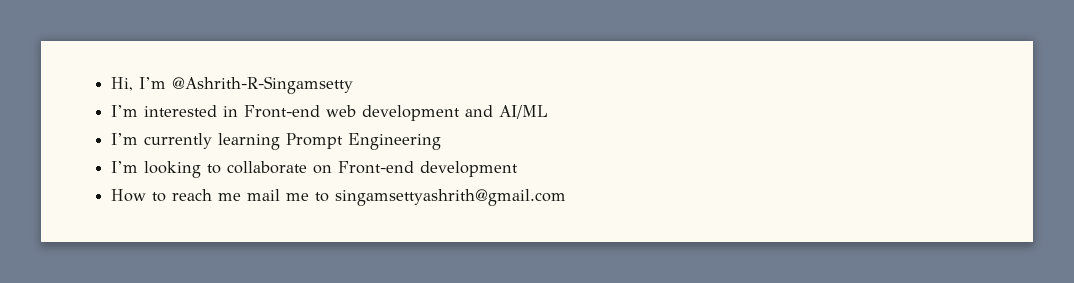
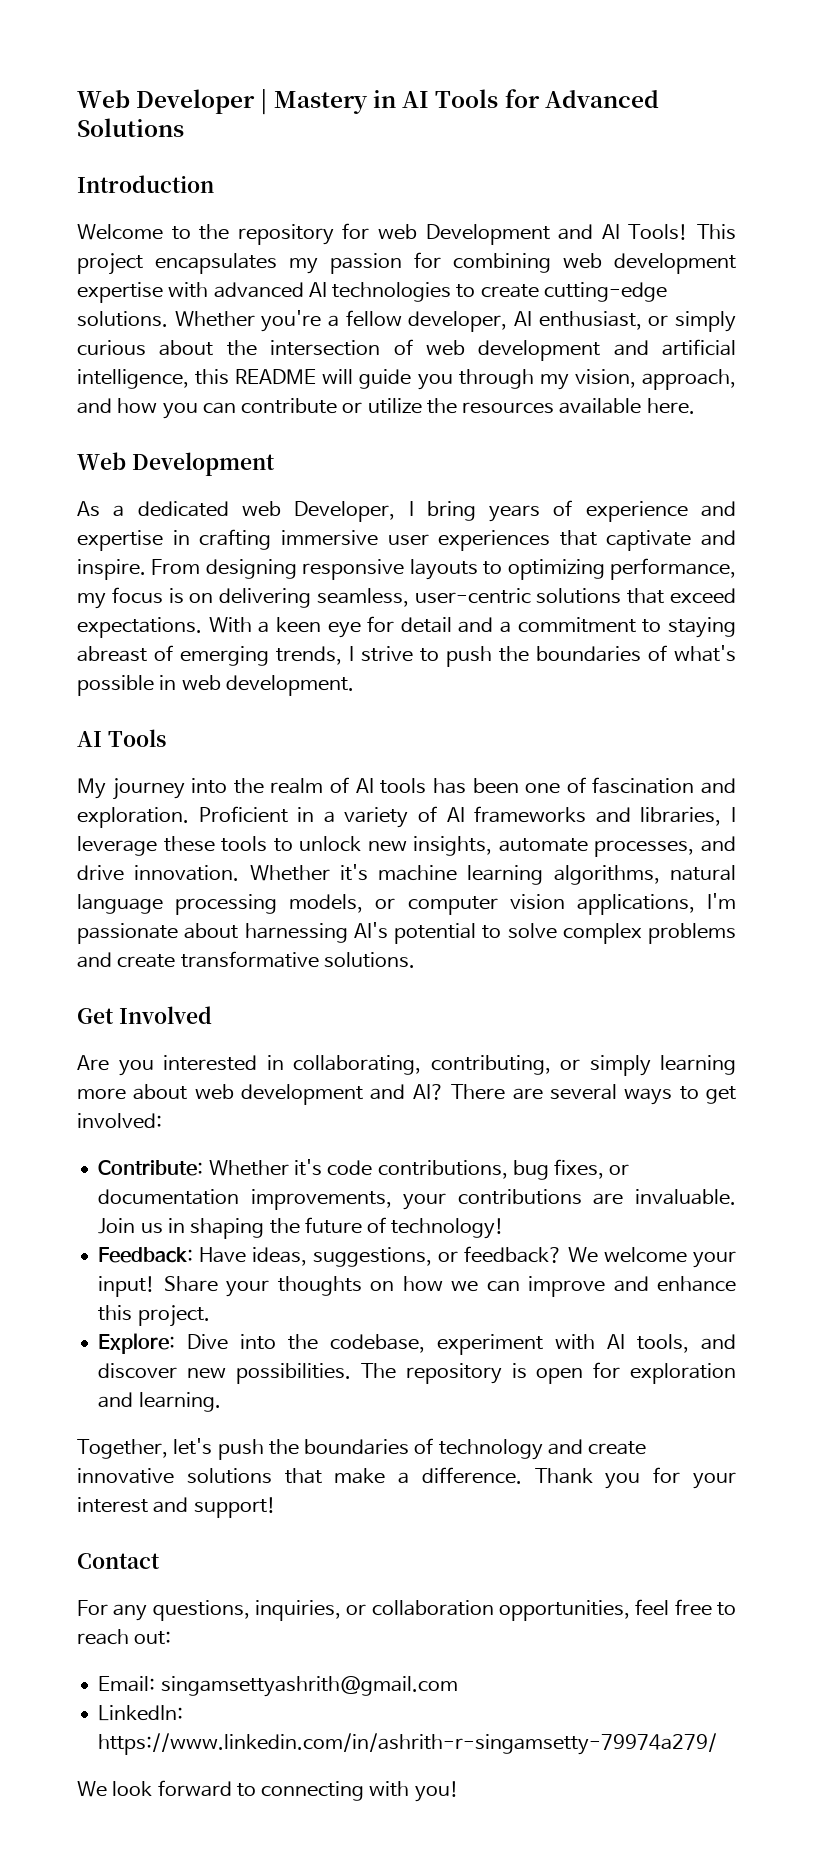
[111,76,354,94] [111,105,549,121] [111,133,442,150] [111,161,519,178] [111,189,567,206] Hi, I’m @Ashrith-R-Singamsetty // I’m interested in Front-end web development and AI/ML // I’m currently learning Prompt Engineering // I’m looking to collaborate on Front-end development // How to reach me mail me to singamsettyashrith@gmail.com -> [77,89,659,115] [77,118,184,137] [77,175,214,193] [77,223,736,245] [77,252,736,275] [77,282,667,303] [77,310,736,332] [77,339,736,361] [77,369,736,390] [77,398,695,419] [77,452,275,476] [77,500,737,522] [77,529,737,551] [77,558,737,580] [77,587,737,609] [77,616,737,638] [77,645,736,667] [77,675,354,696] [77,729,166,747] [77,777,737,800] [77,806,736,828] [77,836,737,857] [77,864,736,885] [77,893,736,915] [77,922,736,944] [77,951,415,968] [77,1006,212,1024] [77,1055,736,1076] [77,1084,737,1105] [77,1113,162,1129] [98,1159,630,1180] [98,1189,736,1210] [98,1217,505,1239] [98,1246,737,1268] [98,1276,737,1297] [98,1305,210,1327] [98,1333,737,1355] [98,1362,737,1384] [98,1392,221,1412] [77,1438,647,1460] [77,1467,737,1489] [77,1497,276,1518] [77,1553,160,1569] [77,1599,737,1621] [77,1629,172,1645] [98,1676,458,1697] [98,1705,184,1721] [98,1733,718,1755] [77,1780,459,1802] Web Developer | Mastery in AI Tools for Advanced Solutions // Introduction // Welcome to the repository for web Development and AI Tools! This project encapsulates my passion for combining web development expertise with advanced AI technologies to create cutting-edge solutions. Whether you're a fellow developer, AI enthusiast, or simply curious about the intersection of web development and artificial intelligence, this README will guide you through my vision, approach, and how you can contribute or utilize the resources available here. // Web Development // As a dedicated web Developer, I bring years of experience and expertise in crafting immersive user experiences that captivate and inspire. From designing responsive layouts to optimizing performance, my focus is on delivering seamless, user-centric solutions that exceed expectations. With a keen eye for detail and a commitment to staying abreast of emerging trends, I strive to push the boundaries of what's possible in web development. // AI Tools // My journey into the realm of AI tools has been one of fascination and exploration. Proficient in a variety of AI frameworks and libraries, I leverage these tools to unlock new insights, automate processes, and drive innovation. Whether it's machine learning algorithms, natural language processing models, or computer vision applications, I'm passionate about harnessing AI's potential to solve complex problems and create transformative solutions. // Get Involved // Are you interested in collaborating, contributing, or simply learning more about web development and AI? There are several ways to get involved: // Contribute: Whether it's code contributions, bug fixes, or documentation improvements, your contributions are invaluable. Join us in shaping the future of technology! // Feedback: Have ideas, suggestions, or feedback? We welcome your input! Share your thoughts on how we can improve and enhance this project. // Explore: Dive into the codebase, experiment with AI tools, and discover new possibilities. The repository is open for exploration and learning. // Together, let's push the boundaries of technology and create innovative solutions that make a difference. Thank you for your interest and support! // Contact // For any questions, inquiries, or collaboration opportunities, feel free to reach out: // Email: singamsettyashrith@gmail.com // LinkedIn: https://www.linkedin.com/in/ashrith-r-singamsetty-79974a279/ // We look forward to connecting with you!

